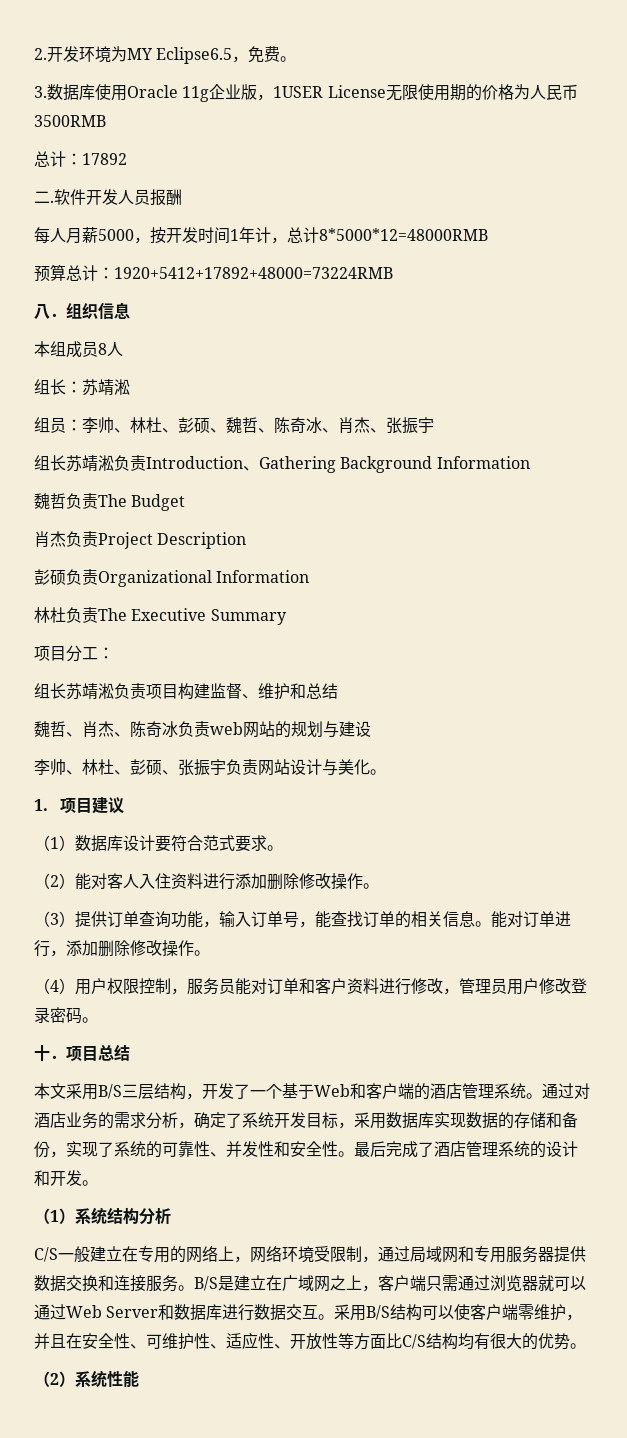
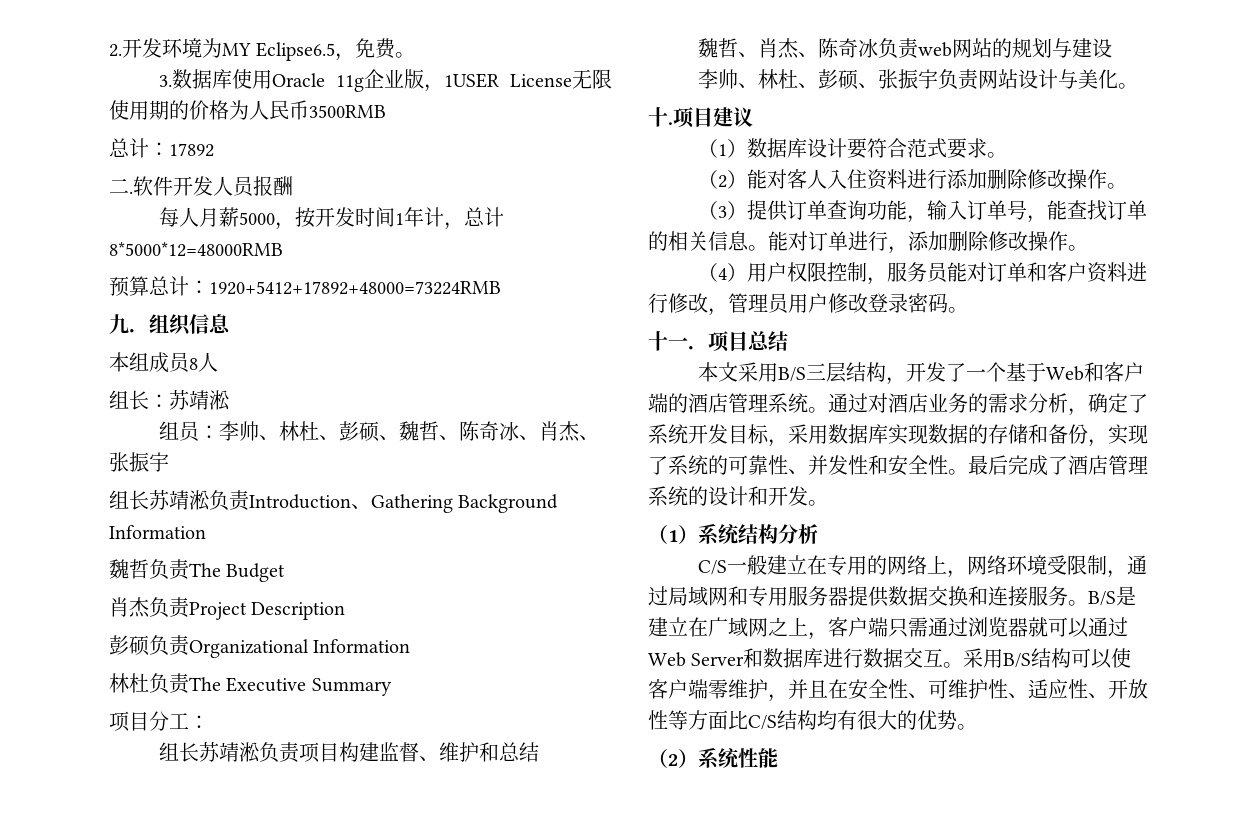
[34,304,50,319] 八 -> [109,314,129,334] 九
[34,799,48,811] 1. -> [648,107,673,127] 十.
(50, 1053) none -> [668,337,688,349] 一

